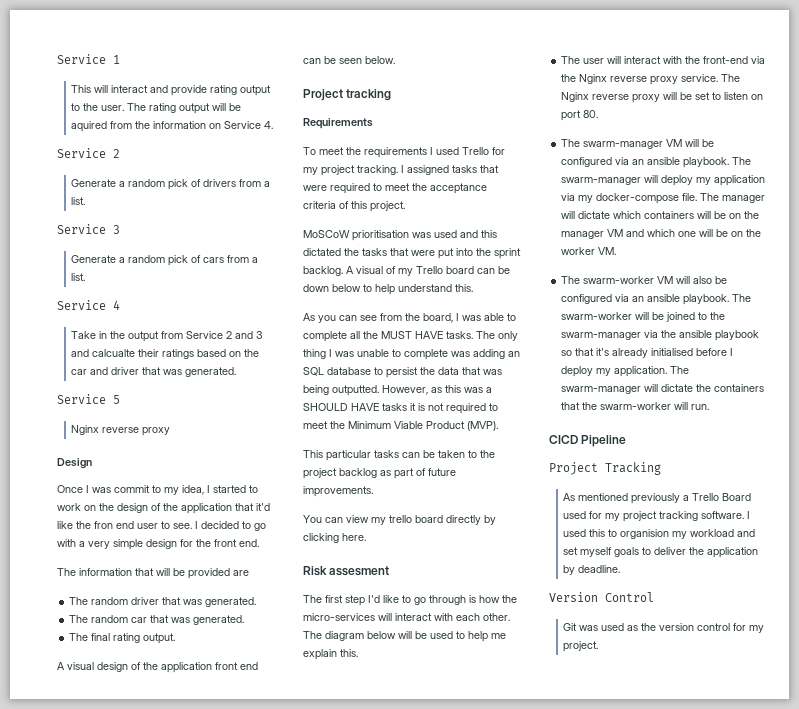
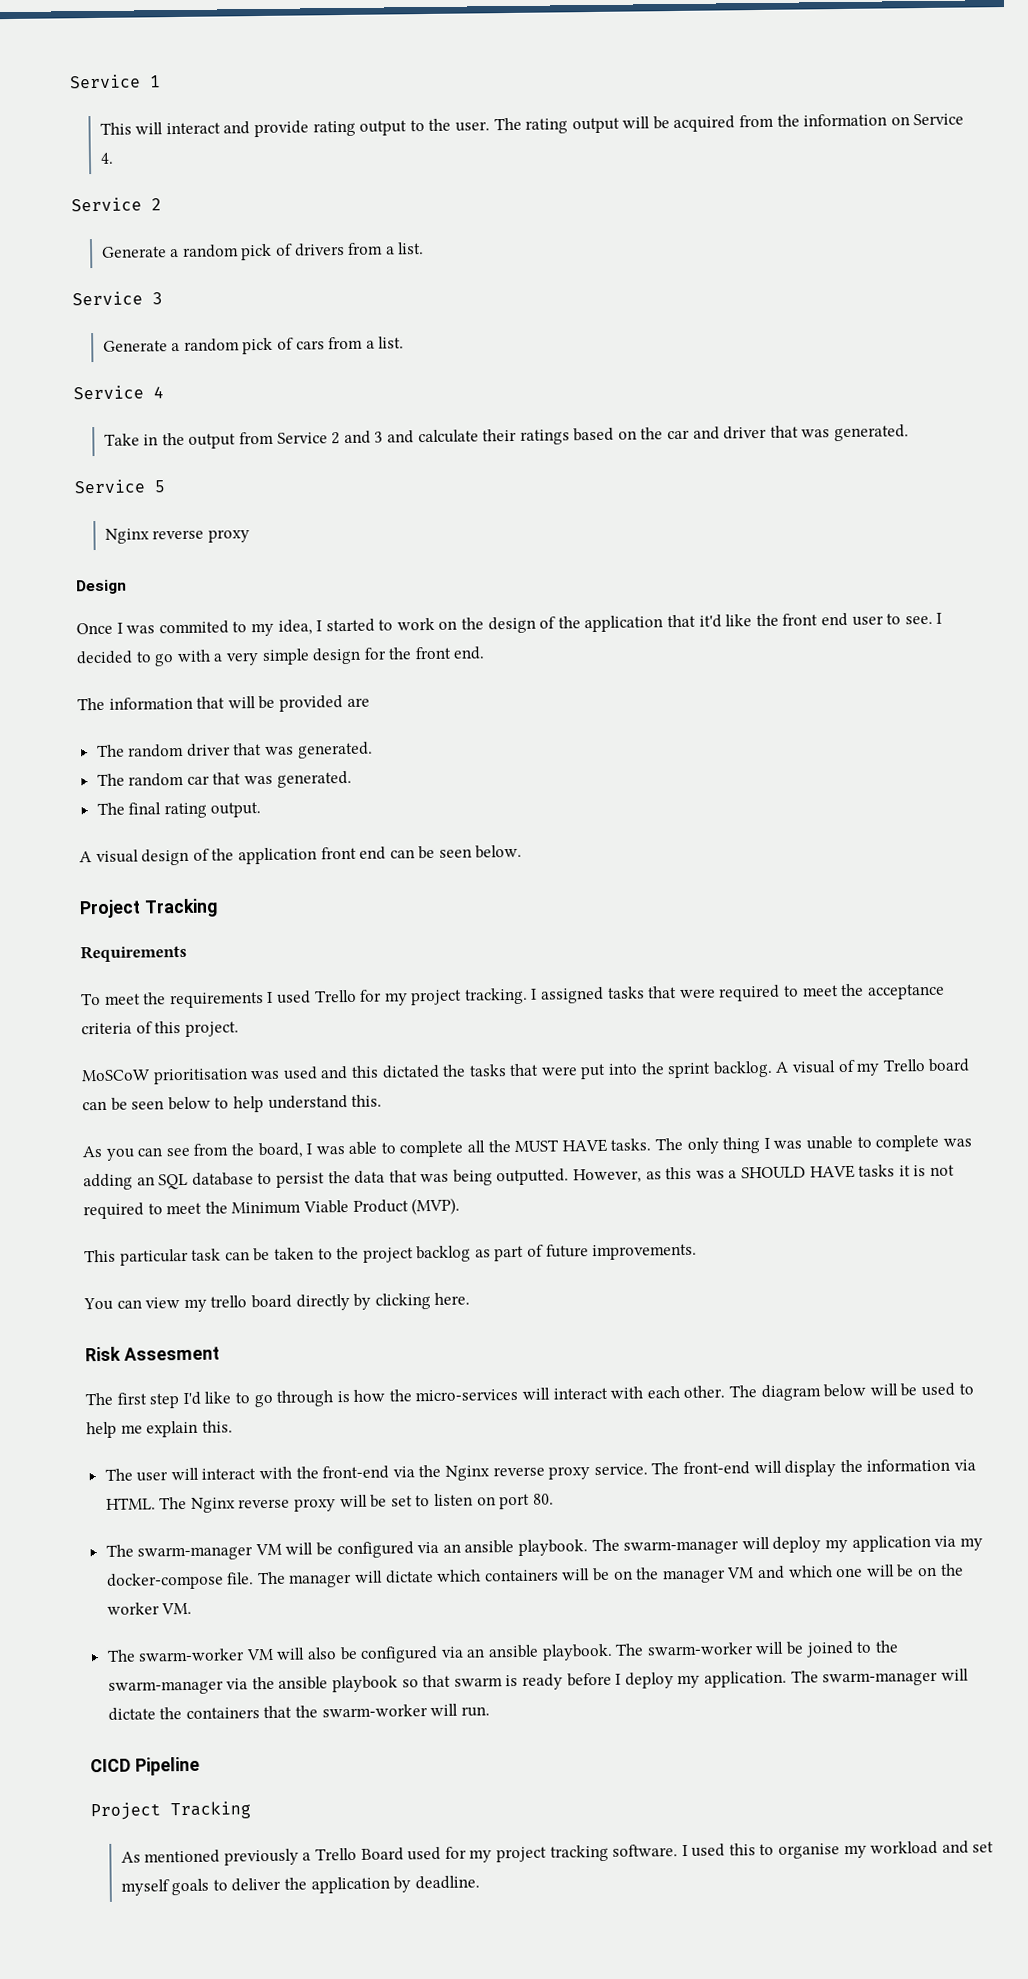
[71,121,108,132] aquired -> [673,115,736,133] acquired
[92,349,136,357] calcualte -> [417,429,479,444] calculate
[114,485,150,493] commit -> [158,620,229,635] commited
[94,521,113,529] fron -> [782,613,819,626] front
[346,89,392,101] tracking -> [143,898,218,918] Tracking
[303,284,329,292] down -> [131,1100,165,1110] seen
[374,450,399,458] tasks -> [191,1248,222,1261] task
[329,566,390,576] assesment -> [123,1346,220,1361] Assesment
(741, 78) none -> [682,1458,976,1477] [105,1496,188,1510] front-end will display the information via HTML. The
[596,348,694,358] it's already initialised -> [453,1673,564,1690] swarm is ready
[620,529,670,539] organision -> [778,1843,841,1859] organise
[549,592,654,602] [563,623,765,633] [563,641,599,652] // Version Control // Git was used as the version control for my project. -> (480, 1882) none

